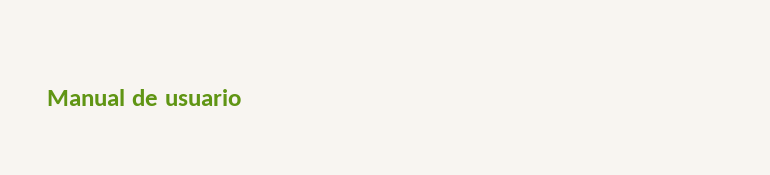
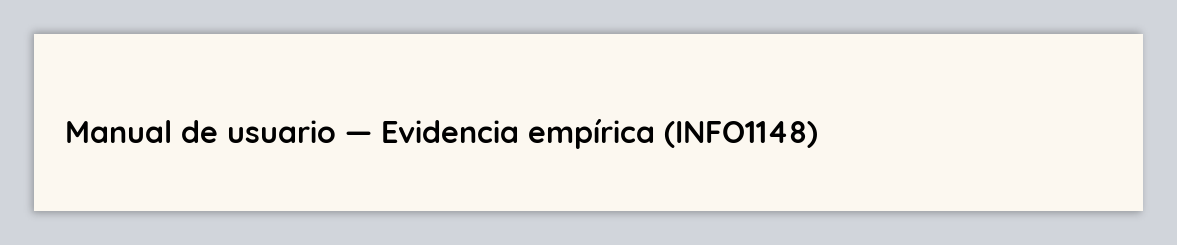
(241, 97) none -> [345,119,818,149] — Evidencia empírica (INFO1148)

